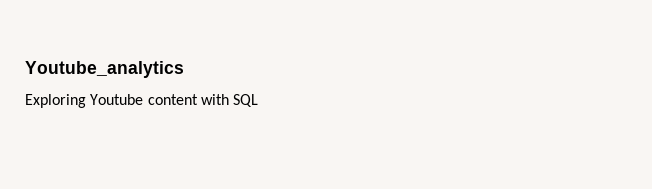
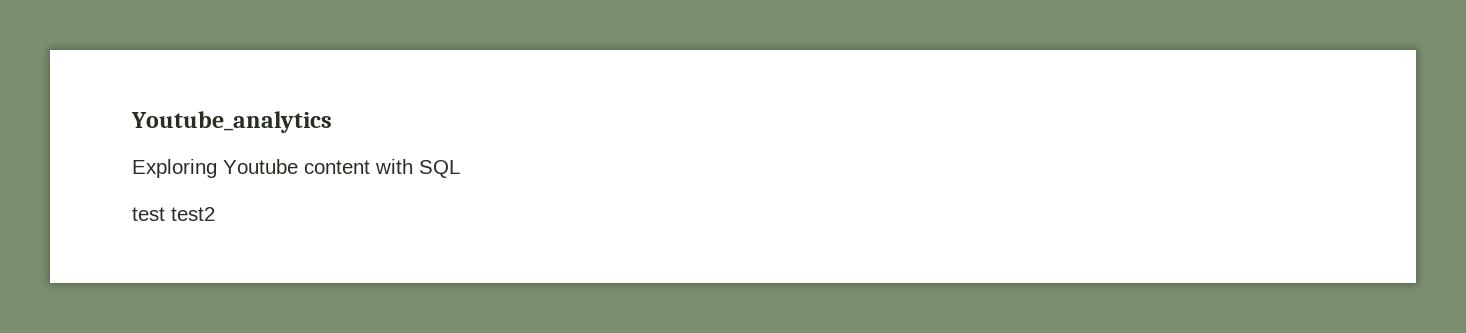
(259, 100) none -> [132,207,215,221] // test test2

